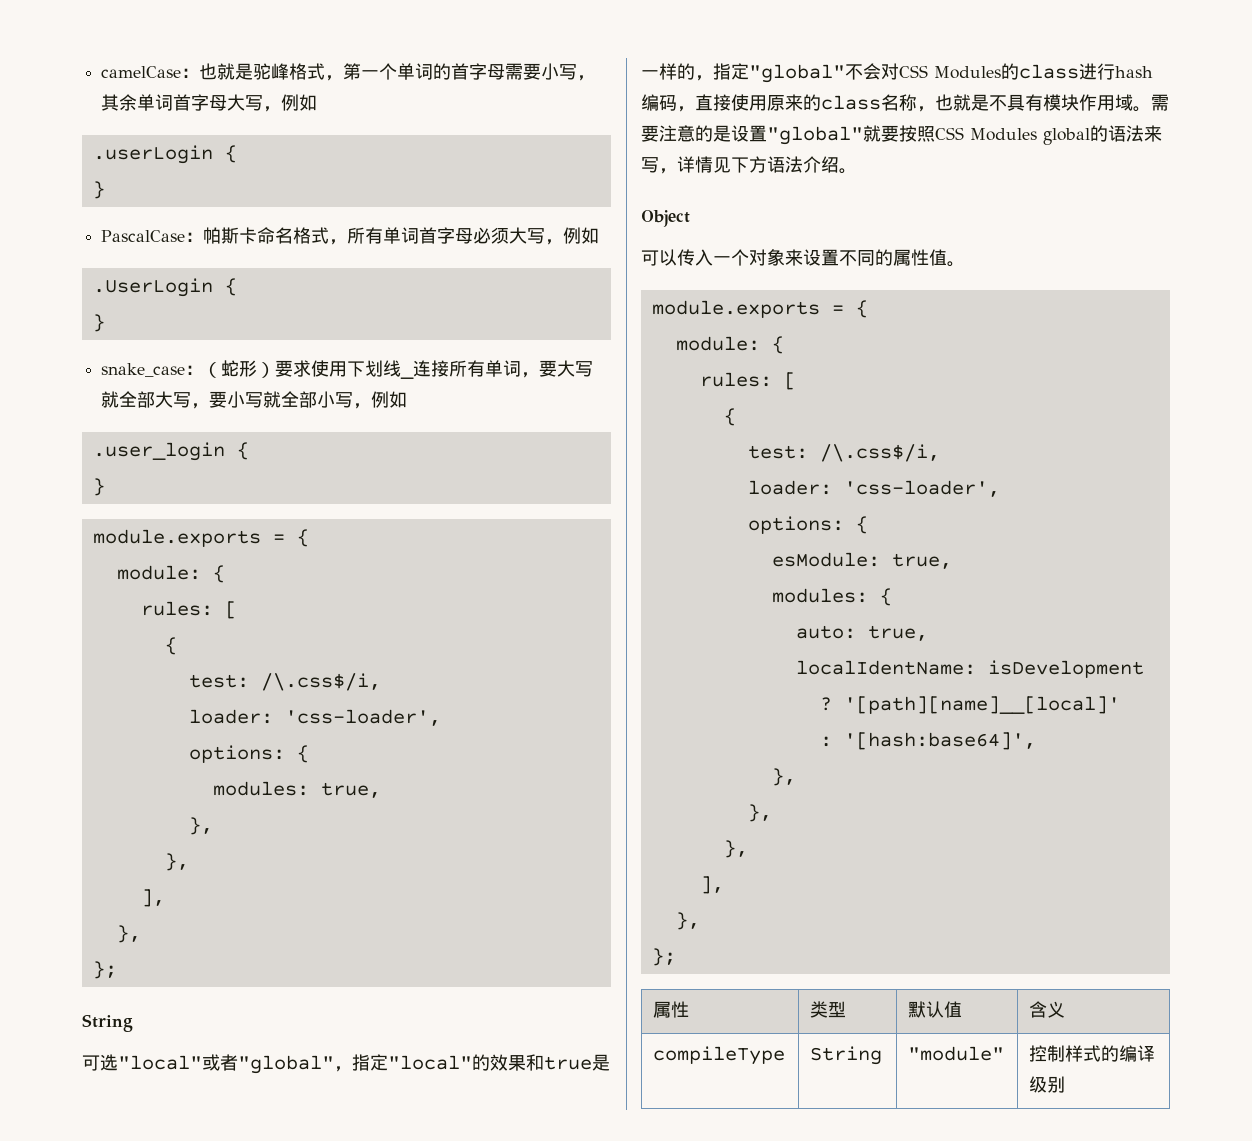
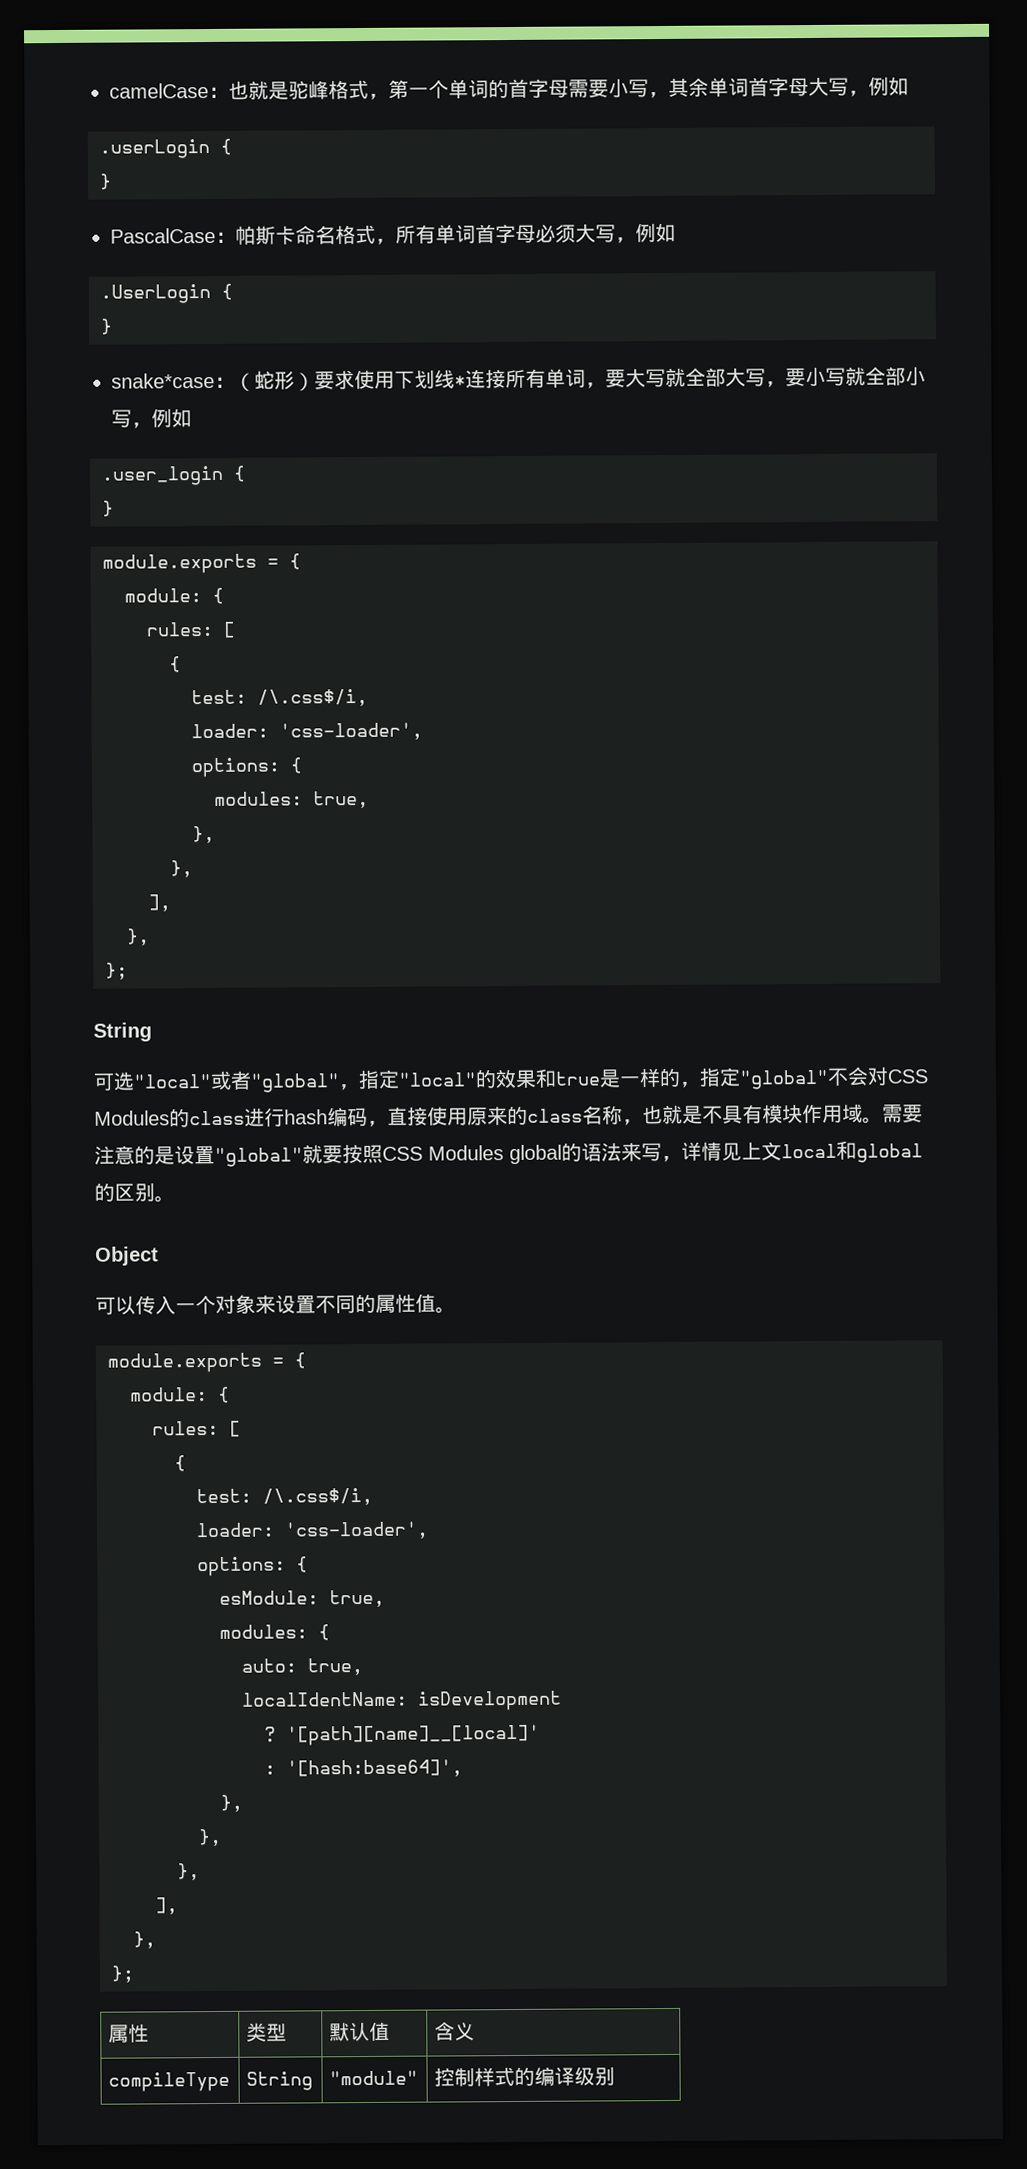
[101,363,186,377] snake_case -> [111,372,215,389] snake*case
[400,375,415,379] _ -> [454,375,466,387] *
[731,156,839,173] 下方语法介绍 -> [741,1140,923,1163] [94,1182,155,1202] 上文local和global的区别

